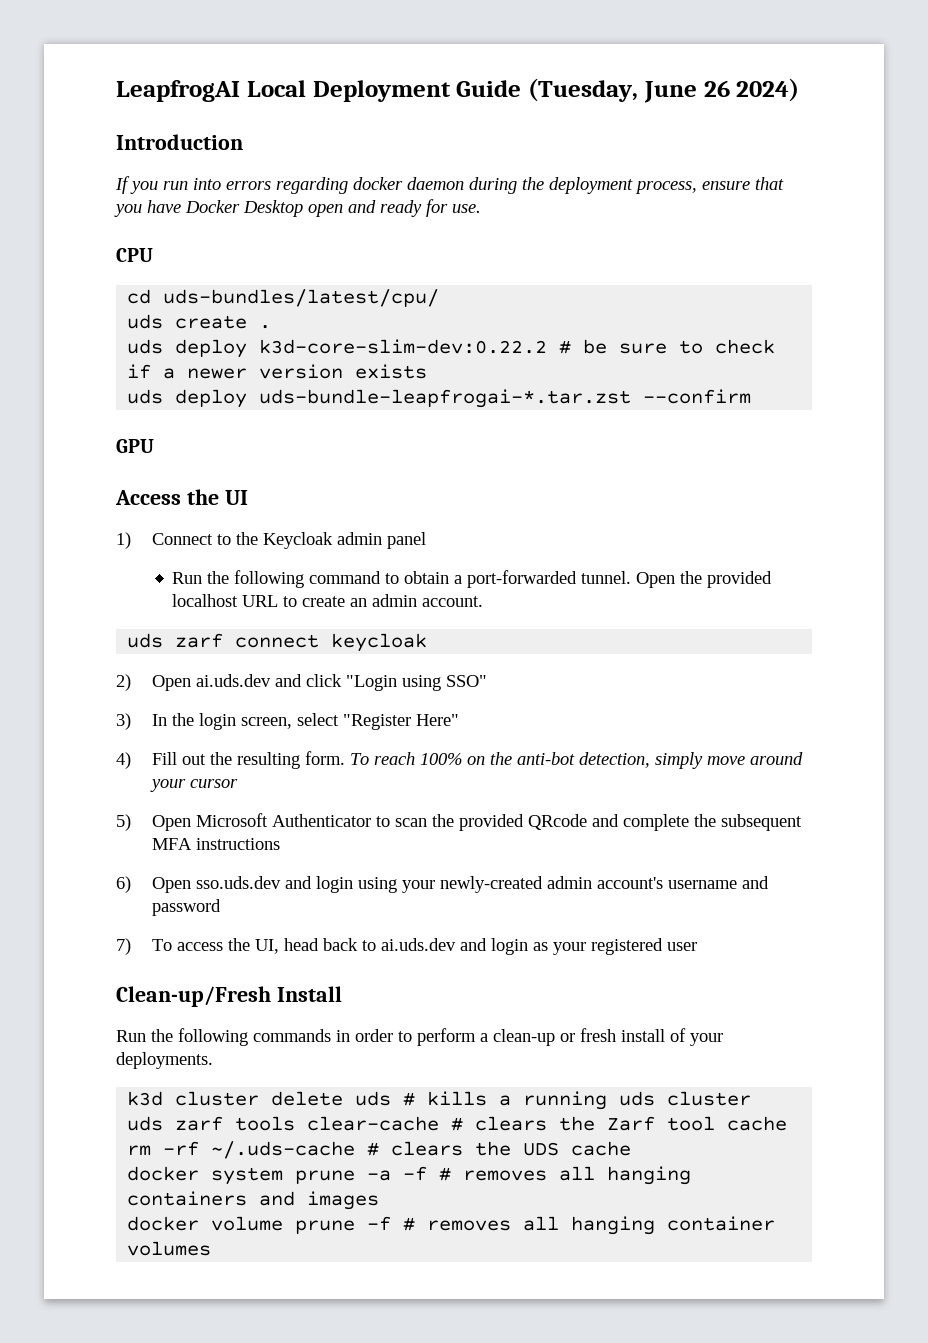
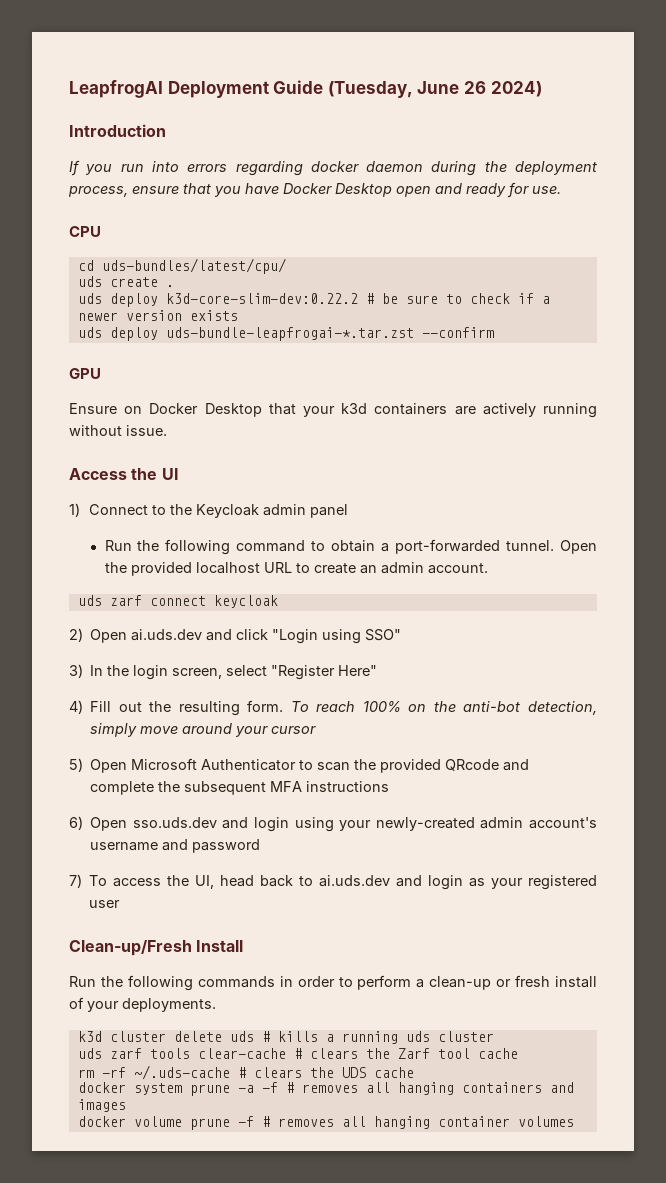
[246,80,306,97] Local -> (163, 89) none
(154, 446) none -> [69,403,597,418] [69,425,167,436] // Ensure on Docker Desktop that your k3d containers are actively running without issue.

